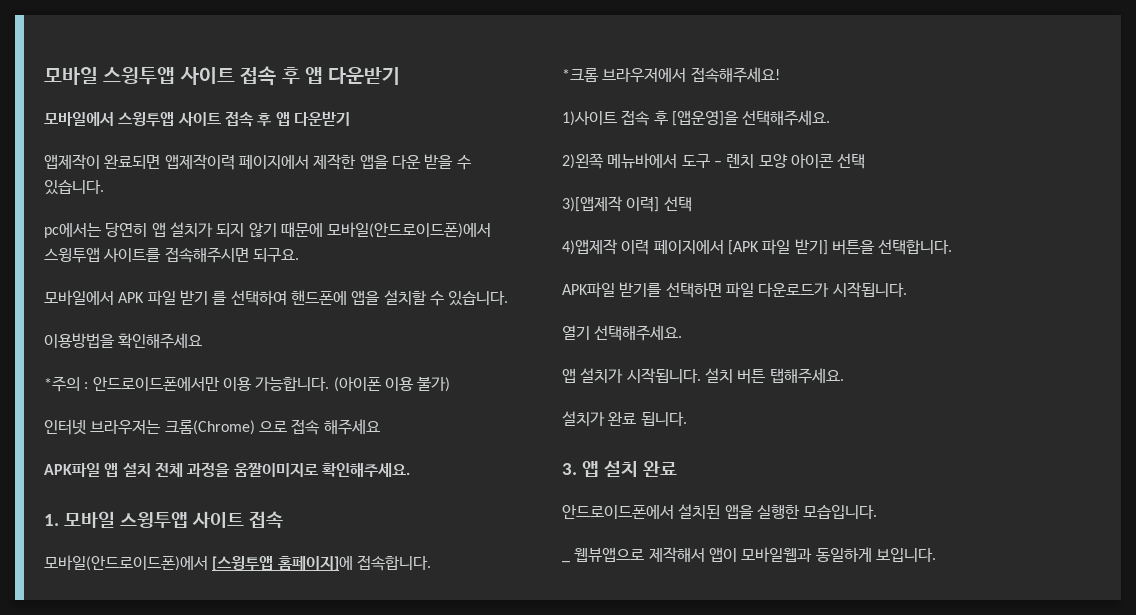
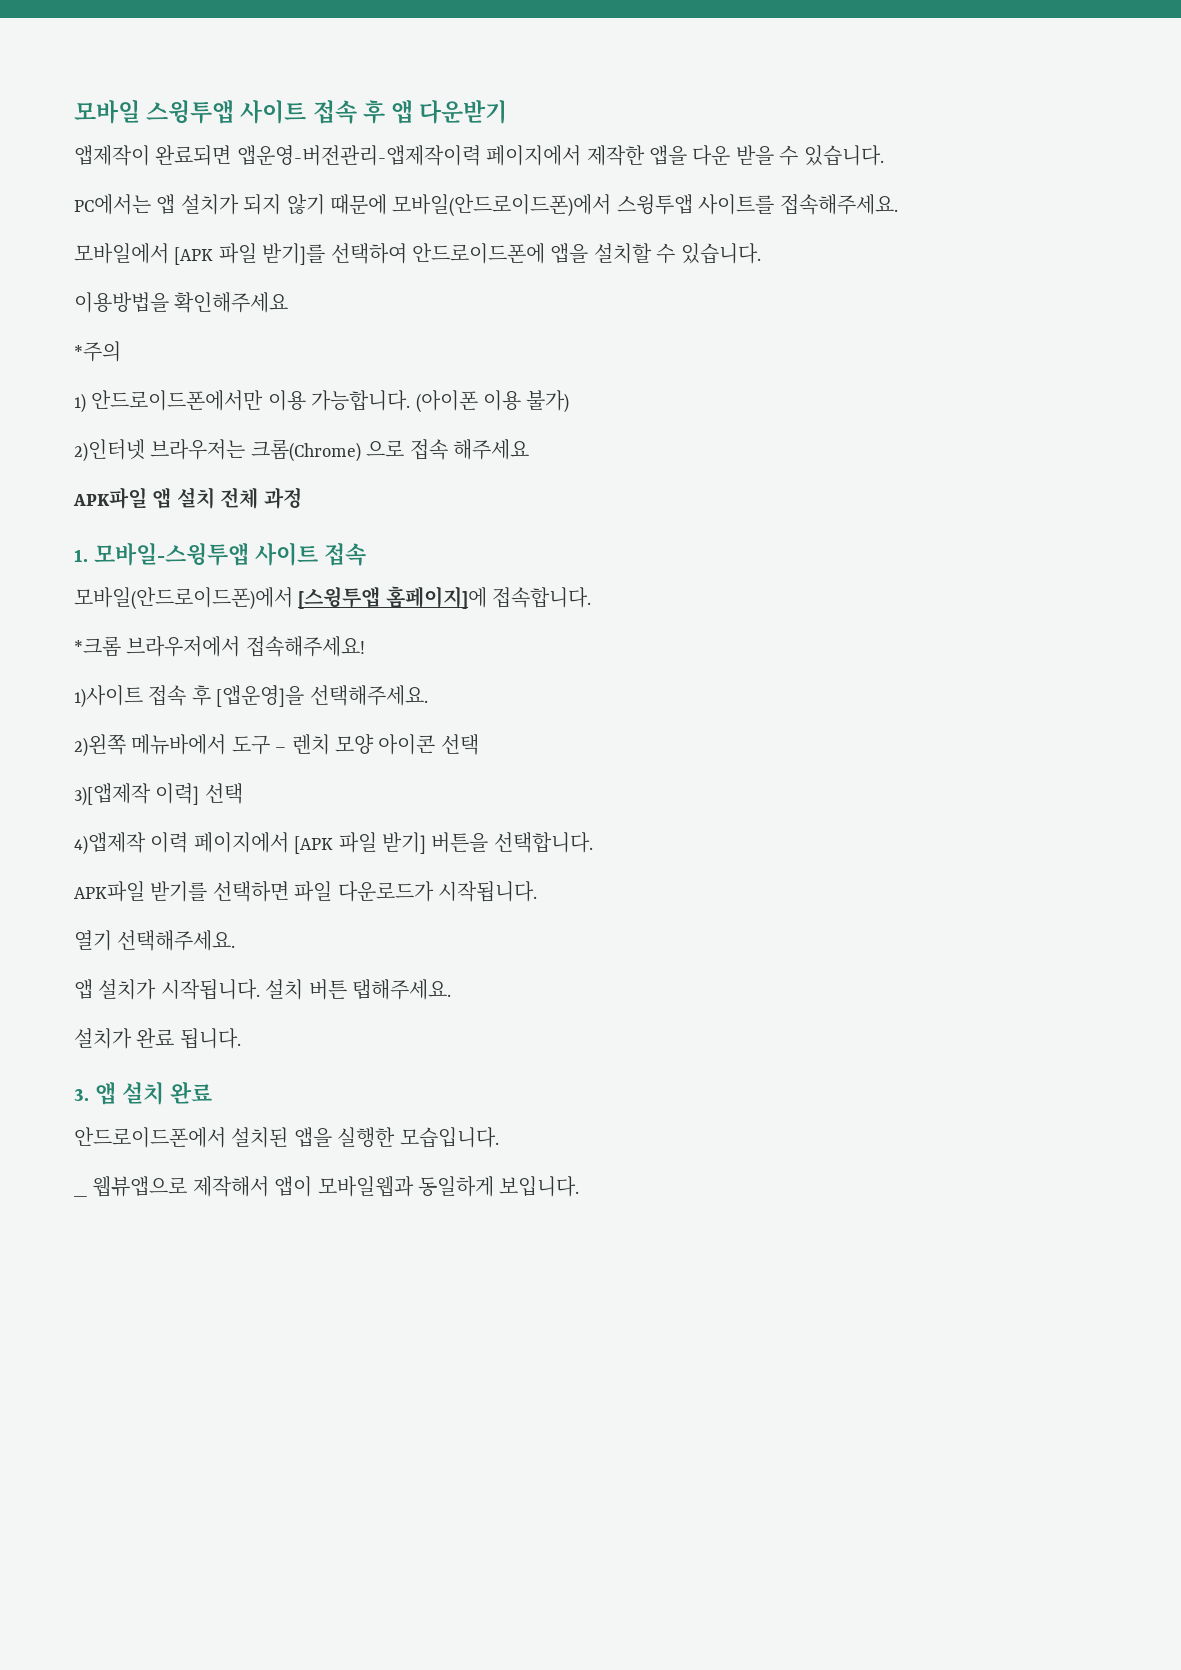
[44,111,350,127] // 모바일에서 스윙투앱 사이트 접속 후 앱 다운받기 -> (508, 112) none
[164,154,235,170] 앱제작이력 -> [236,145,481,166] 앱운영-버전관리-앱제작이력
[44,223,148,238] pc에서는 당연히 -> [74,194,151,215] PC에서는
[164,247,299,263] [44,290,347,306] 접속해주시면 되구요. // 모바일에서 APK 파일 받기 를 선택하여 핸드폰에 -> [779,194,898,215] [74,243,545,265] 접속해주세요. // 모바일에서 [APK 파일 받기]를 선택하여 안드로이드폰에
[84,382,89,389] : -> [74,393,86,413] // 1)
[44,419,86,435] 인터넷 -> [74,439,145,462] 2)인터넷
[187,462,410,477] 과정을 움짤이미지로 확인해주세요. -> [263,487,302,509] 과정
[63,511,188,528] 모바일 스윙투앱 -> [93,543,249,566] 모바일-스윙투앱

